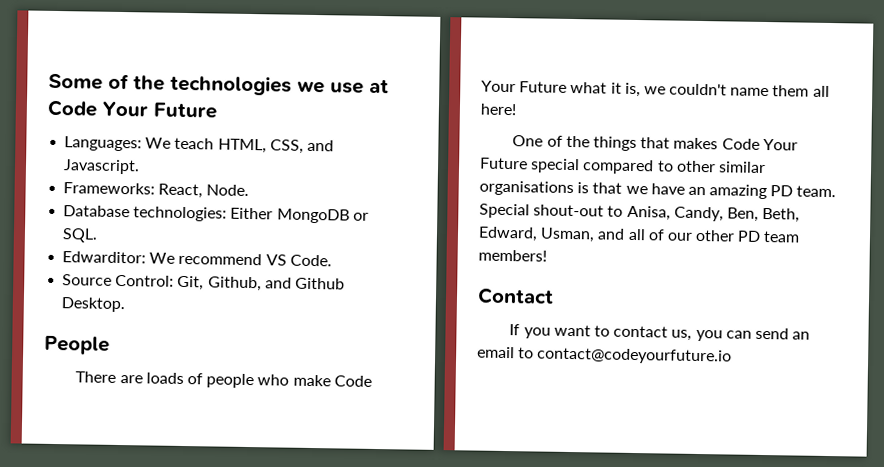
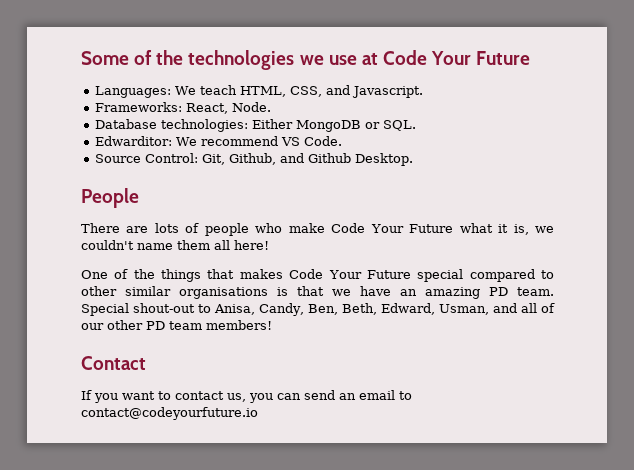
[145,372,184,385] loads -> [154,223,179,233] lots

